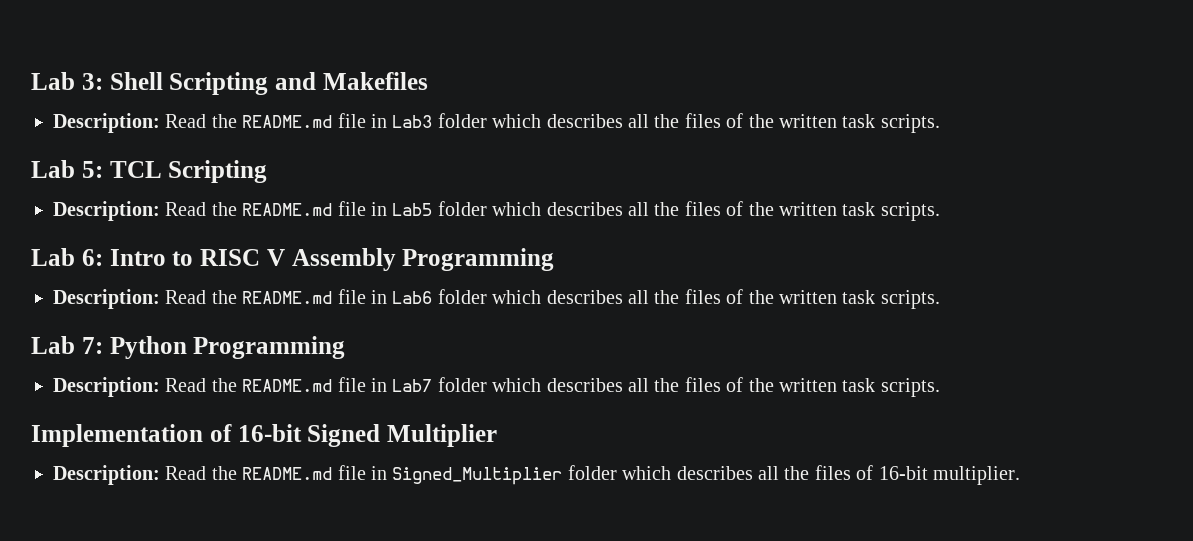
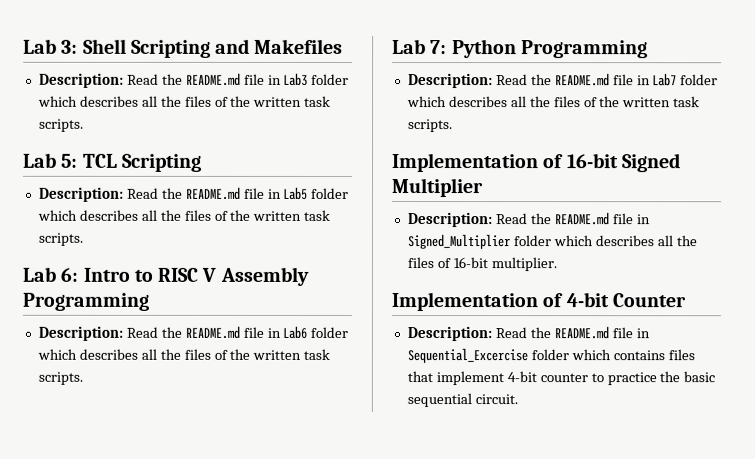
(1020, 475) none -> [391,292,686,312] [406,326,650,342] [406,348,695,364] [406,371,716,386] [406,393,518,408] // Implementation of 4-bit Counter // Description: Read the README.md file in Sequential_Excercise folder which contains files that implement 4-bit counter to practice the basic sequential circuit.

